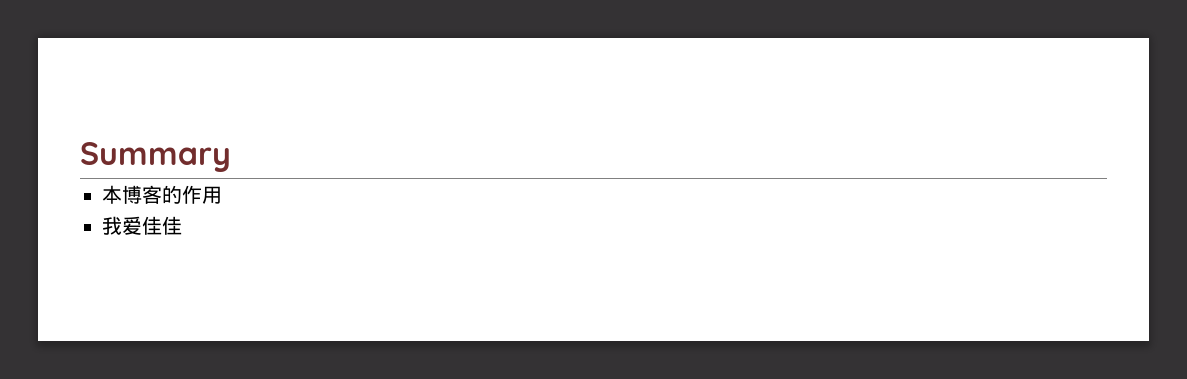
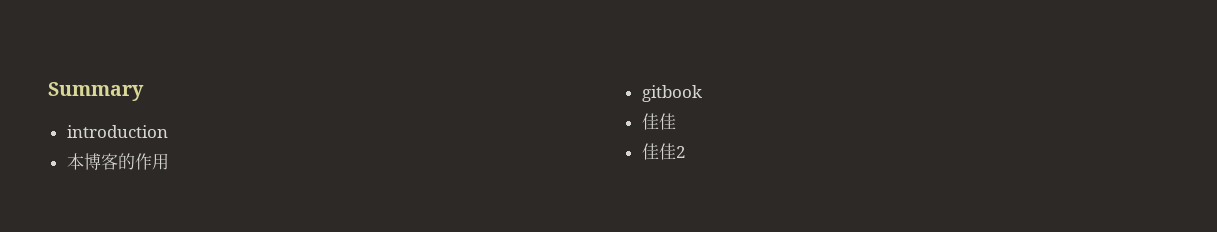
(231, 157) none -> [66,125,168,138] // introduction
[102,216,182,235] 我爱佳佳 -> [641,85,702,102] [641,113,676,130] [641,143,686,160] gitbook // 佳佳 // 佳佳2

